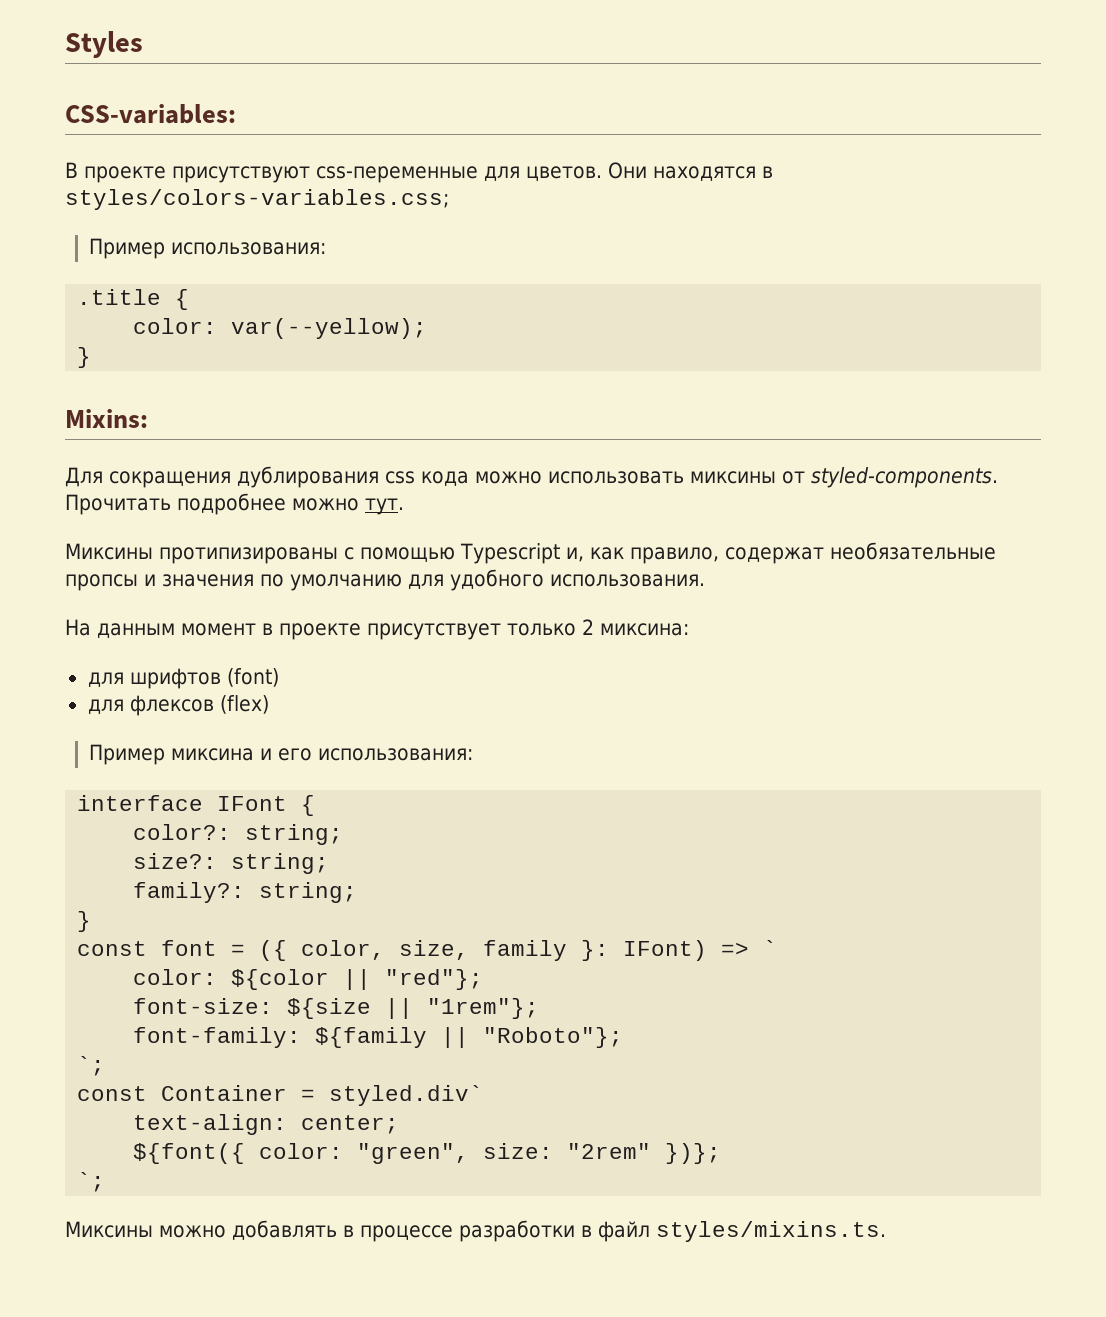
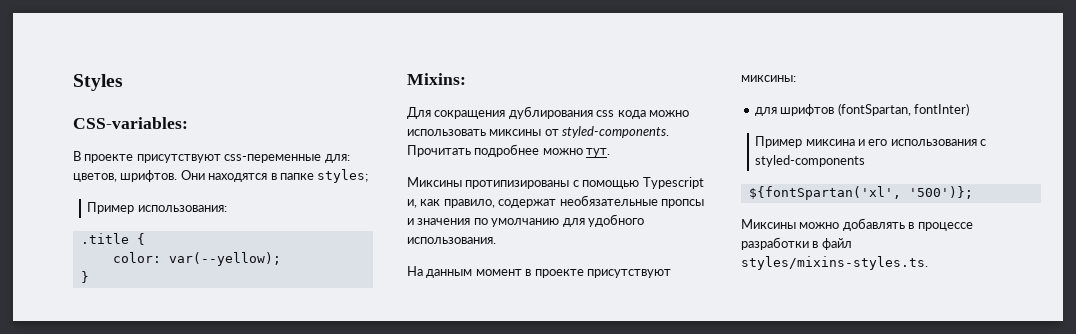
[484,166,602,181] для цветов. -> [324,154,350,163] [73,170,178,182] для: цветов, шрифтов.
[65,189,449,210] styles/colors-variables.css; -> [279,169,369,183] папке styles;
[367,619,689,640] [87,668,279,689] [87,695,269,716] [89,744,474,765] [77,795,316,816] [133,824,344,845] [133,853,330,874] [133,882,358,903] [77,911,92,932] [77,940,778,961] [133,969,484,990] [133,998,540,1019] [133,1027,624,1048] [77,1056,106,1076] [77,1085,484,1106] [133,1114,400,1135] [133,1143,722,1164] [77,1172,106,1192] присутствует только 2 миксина: // для шрифтов (font) // для флексов (flex) // Пример миксина и его использования: // interface IFont { // color?: string; // size?: string; // family?: string; // } // const font = ({ color, size, family }: IFont) => ` // color: ${color || "red"}; // font-size: ${size || "1rem"}; // font-family: ${family || "Roboto"}; // `; // const Container = styled.div` // text-align: center; // ${font({ color: "green", size: "2rem" })}; // `; -> [586,269,671,278] [741,75,796,82] [754,103,969,116] [755,136,987,148] [755,155,866,167] [748,186,973,200] присутствуют миксины: // для шрифтов (fontSpartan, fontInter) // Пример миксина и его использования с styled-components // ${fontSpartan('xl', '500')};
[656,1221,886,1242] styles/mixins.ts. -> [741,256,928,270] styles/mixins-styles.ts.

